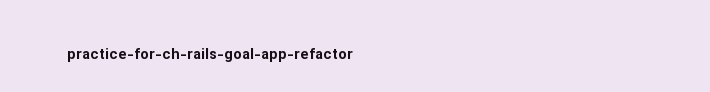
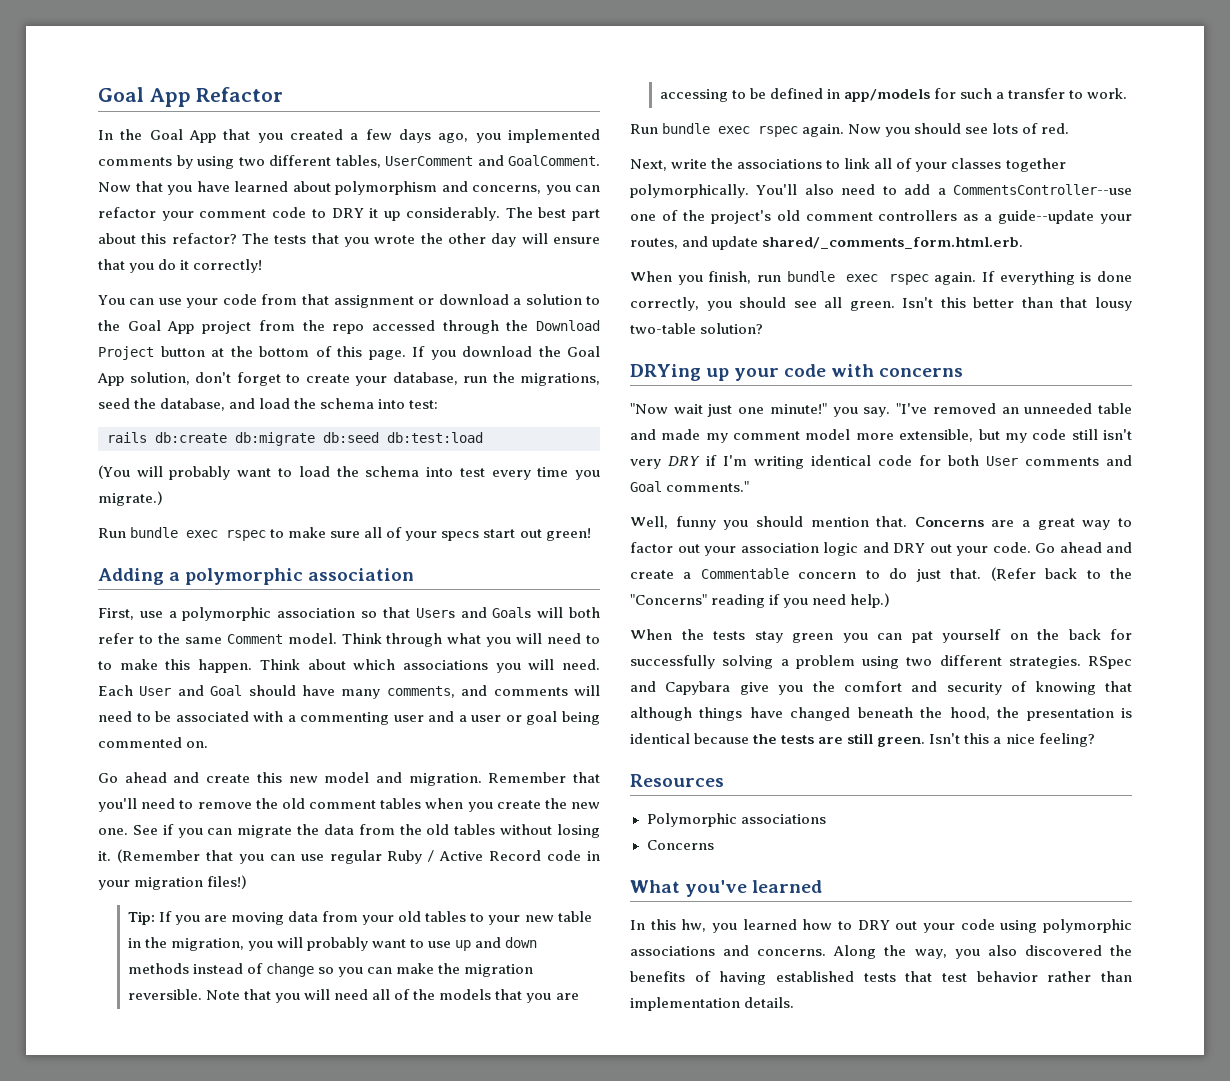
[67,48,353,62] practice-for-ch-rails-goal-app-refactor -> [98,87,284,107] [98,129,600,143] [98,155,600,169] [98,181,600,195] [98,207,601,221] [98,233,600,247] [98,259,263,273] [98,294,600,308] [98,320,600,334] [98,346,600,360] [97,372,600,386] [98,398,439,411] [107,432,483,446] [98,465,600,480] [98,491,163,506] [98,527,591,541] [98,568,415,585] [98,607,600,621] [98,633,601,647] [98,659,600,673] [98,685,600,699] [98,711,601,725] [98,737,209,748] [98,772,600,786] [98,798,601,812] [98,824,601,838] [98,849,601,864] [98,875,248,890] [127,911,592,925] [127,937,538,951] [127,963,534,977] [127,989,579,1003] [659,88,1128,102] [630,123,1070,137] [630,158,1066,172] [630,184,1132,198] [630,210,1132,224] [630,236,1024,250] [630,271,1132,285] [630,297,1132,311] [630,323,764,334] [630,364,963,381] [630,403,1132,417] [630,429,1132,443] [630,455,1132,469] [630,481,750,492] [630,516,1132,530] [630,542,1132,556] [630,567,1132,582] [630,593,891,608] [630,629,1132,643] [630,655,1132,669] [630,681,1132,695] [630,707,1132,721] [630,733,1095,747] [630,774,724,787] [646,813,826,827] [646,840,714,850] [630,880,823,897] [630,919,1132,933] [630,945,1132,959] [630,971,1132,985] [630,997,795,1011] Goal App Refactor // In the Goal App that you created a few days ago, you implemented comments by using two different tables, UserComment and GoalComment. Now that you have learned about polymorphism and concerns, you can refactor your comment code to DRY it up considerably. The best part about this refactor? The tests that you wrote the other day will ensure that you do it correctly! // You can use your code from that assignment or download a solution to the Goal App project from the repo accessed through the Download Project button at the bottom of this page. If you download the Goal App solution, don't forget to create your database, run the migrations, seed the database, and load the schema into test: // rails db:create db:migrate db:seed db:test:load // (You will probably want to load the schema into test every time you migrate.) // Run bundle exec rspec to make sure all of your specs start out green! // Adding a polymorphic association // First, use a polymorphic association so that Users and Goals will both refer to the same Comment model. Think through what you will need to to make this happen. Think about which associations you will need. Each User and Goal should have many comments, and comments will need to be associated with a commenting user and a user or goal being commented on. // Go ahead and create this new model and migration. Remember that you'll need to remove the old comment tables when you create the new one. See if you can migrate the data from the old tables without losing it. (Remember that you can use regular Ruby / Active Record code in your migration files!) // Tip: If you are moving data from your old tables to your new table in the migration, you will probably want to use up and down methods instead of change so you can make the migration reversible. Note that you will need all of the models that you are accessing to be defined in app/models for such a transfer to work. // Run bundle exec rspec again. Now you should see lots of red. // Next, write the associations to link all of your classes together polymorphically. You'll also need to add a CommentsController--use one of the project's old comment controllers as a guide--update your routes, and update shared/_comments_form.html.erb. // When you finish, run bundle exec rspec again. If everything is done correctly, you should see all green. Isn't this better than that lousy two-table solution? // DRYing up your code with concerns // "Now wait just one minute!" you say. "I've removed an unneeded table and made my comment model more extensible, but my code still isn't very DRY if I'm writing identical code for both User comments and Goal comments." // Well, funny you should mention that. Concerns are a great way to factor out your association logic and DRY out your code. Go ahead and create a Commentable concern to do just that. (Refer back to the "Concerns" reading if you need help.) // When the tests stay green you can pat yourself on the back for successfully solving a problem using two different strategies. RSpec and Capybara give you the comfort and security of knowing that although things have changed beneath the hood, the presentation is identical because the tests are still green. Isn't this a nice feeling? // Resources // Polymorphic associations // Concerns // What you've learned // In this hw, you learned how to DRY out your code using polymorphic associations and concerns. Along the way, you also discovered the benefits of having established tests that test behavior rather than implementation details.

